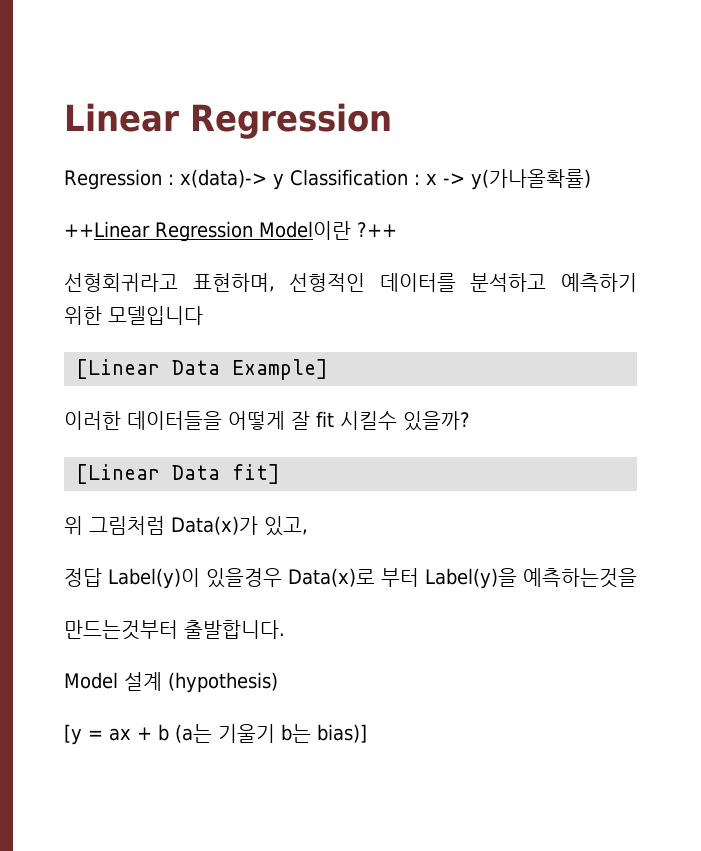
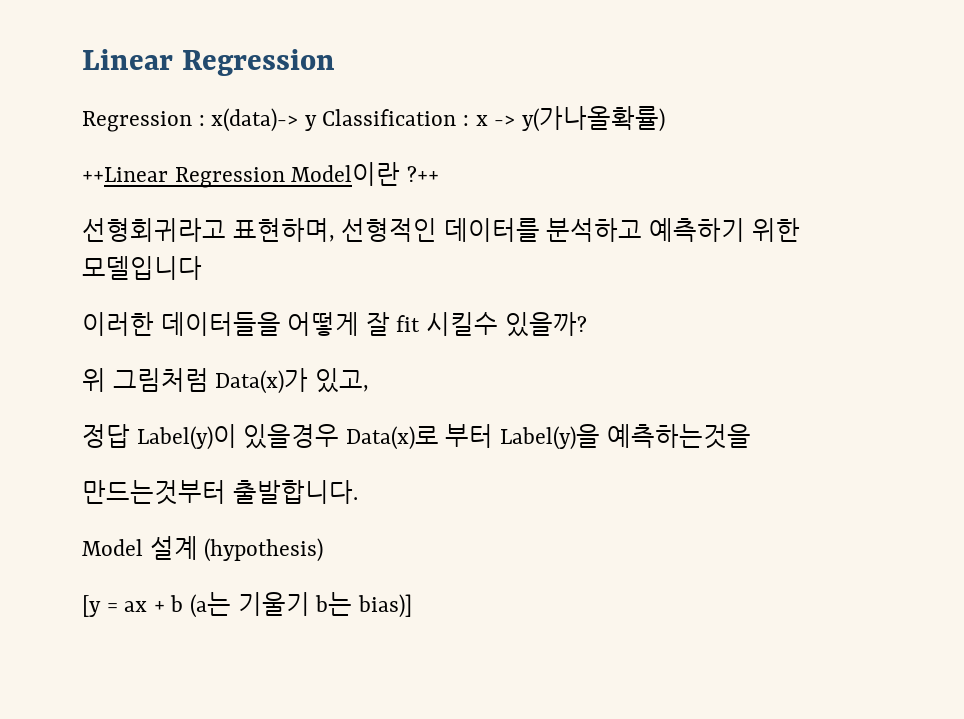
[76,359,328,380] // [Linear Data Example] -> (202, 268) none
[76,464,280,484] // [Linear Data fit] -> (587, 324) none

